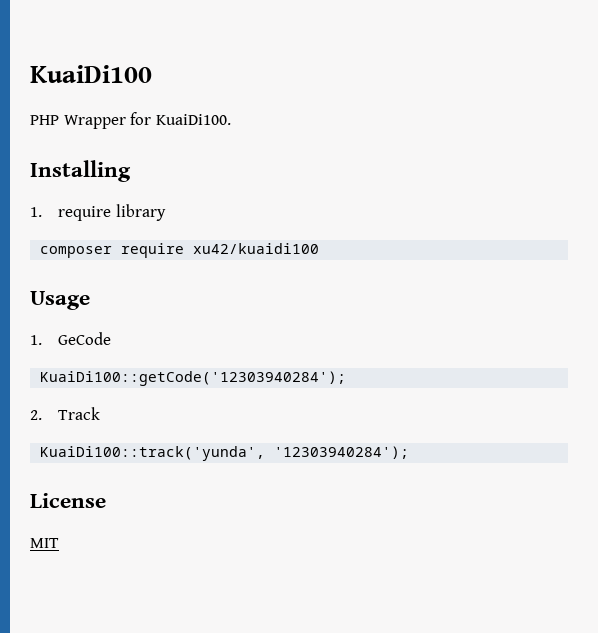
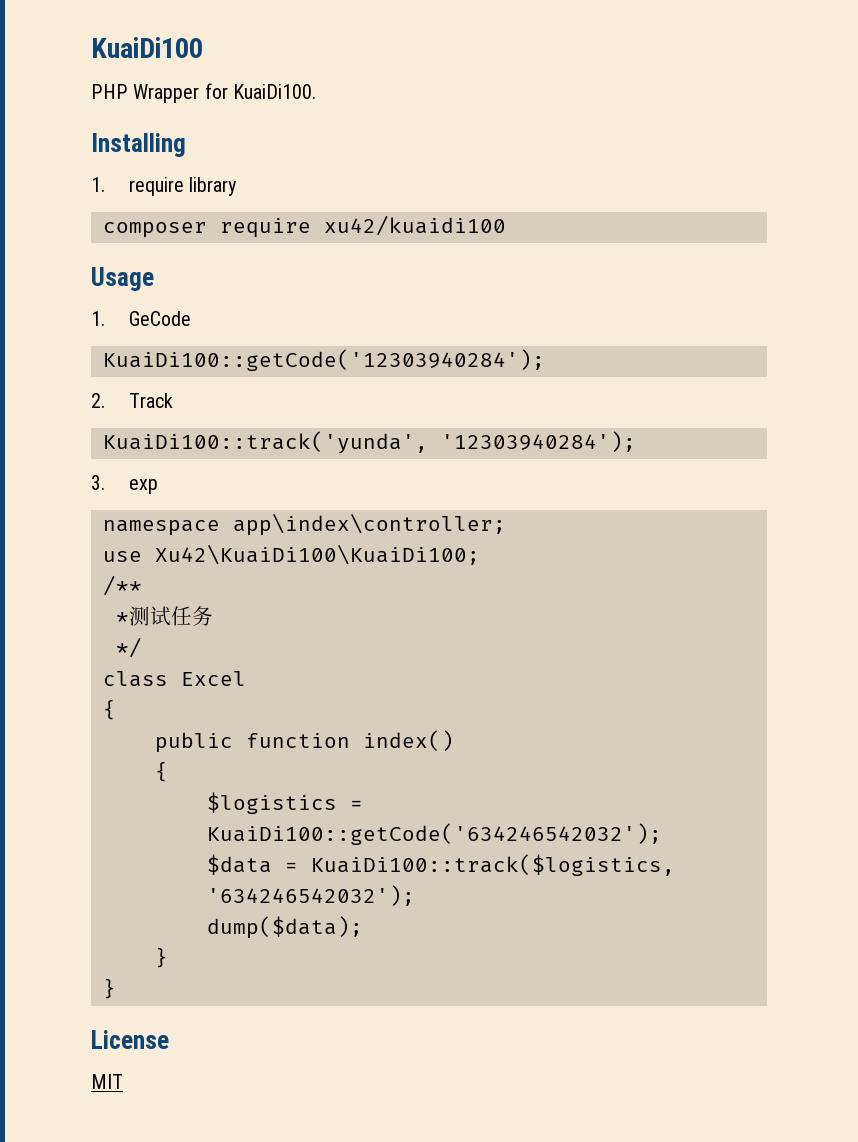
(410, 452) none -> [91,475,158,494] [103,513,506,536] [103,544,480,565] [103,575,142,596] [116,606,213,626] [116,637,142,658] [103,671,246,687] [103,699,116,720] [155,730,454,753] [155,761,168,782] [207,792,363,814] [207,823,662,845] [207,854,675,876] [207,885,415,906] [207,916,363,939] [155,947,168,968] [103,978,116,999] // 3. exp // namespace app\index\controller; // use Xu42\KuaiDi100\KuaiDi100; // /** // *测试任务 // */ // class Excel // { // public function index() // { // $logistics = KuaiDi100::getCode('634246542032'); // $data = KuaiDi100::track($logistics, '634246542032'); // dump($data); // } // }

